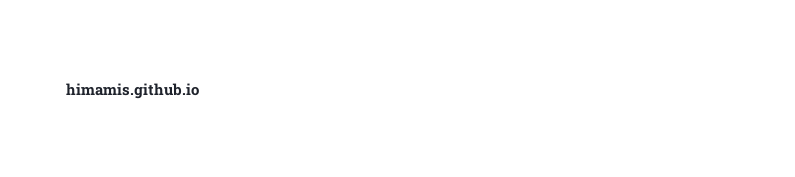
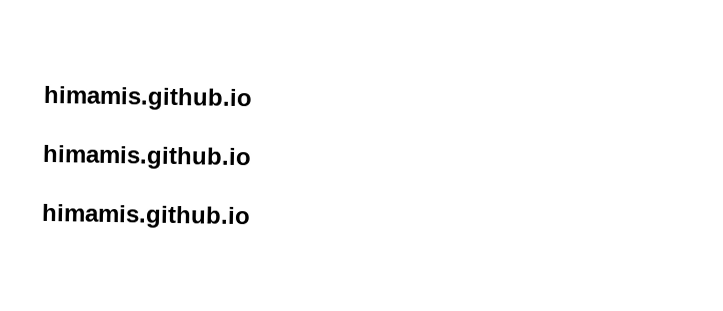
[66,83,199,99] himamis.github.io -> [43,85,253,112] [42,144,252,171] [41,203,251,230] himamis.github.io // himamis.github.io // himamis.github.io

